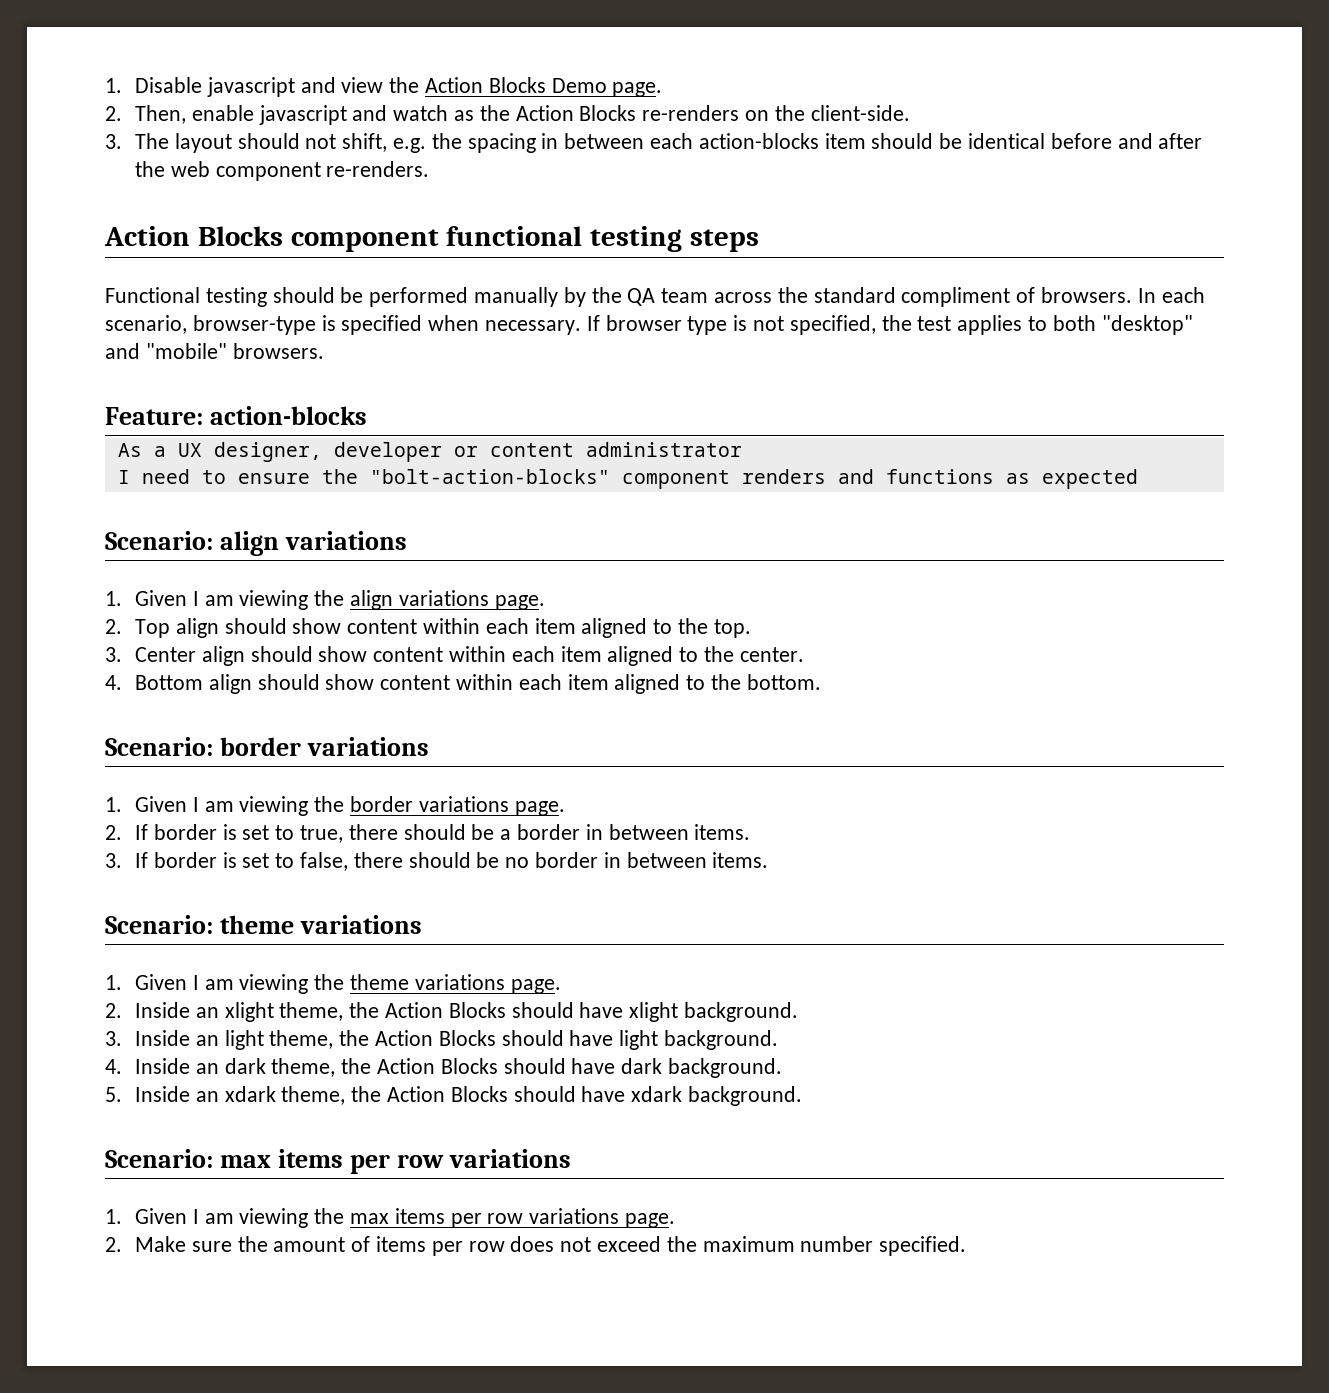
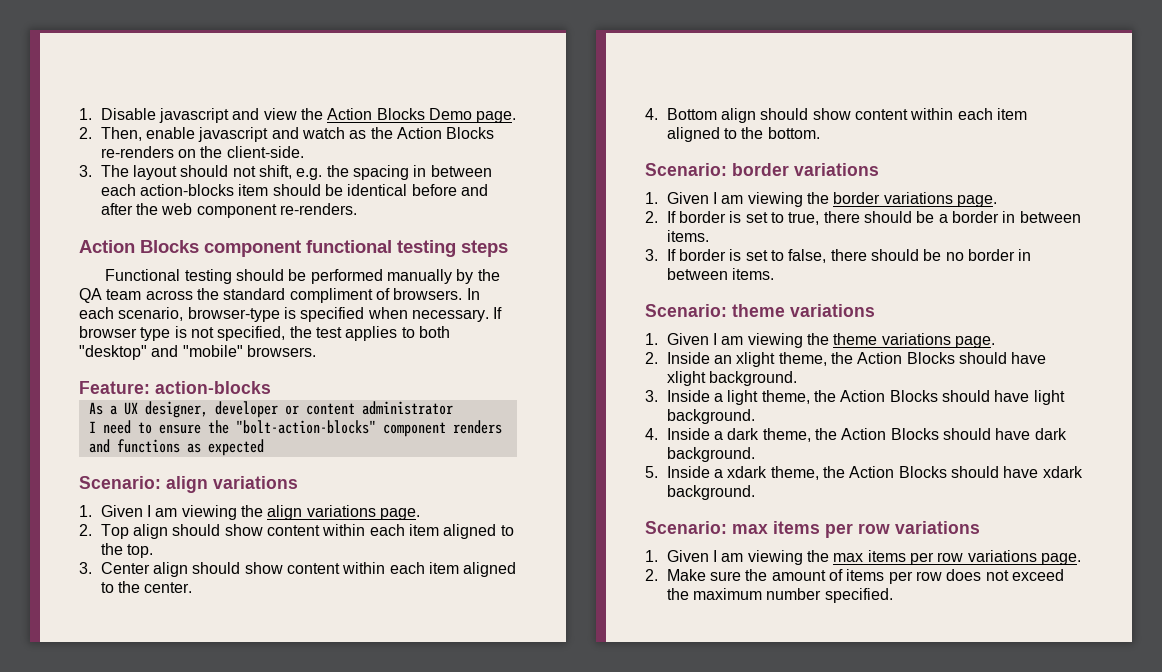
[195,1035,219,1046] an -> [713,393,723,402] a
[195,1063,219,1074] an -> [713,431,723,440] a
[195,1091,219,1102] an -> [713,469,723,478] a

